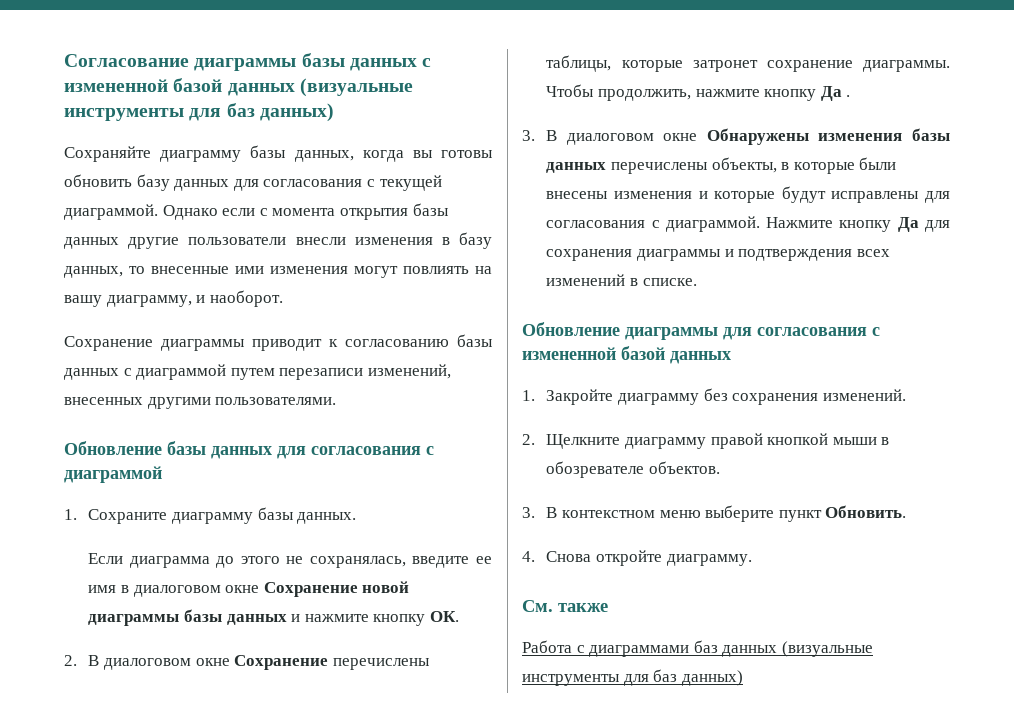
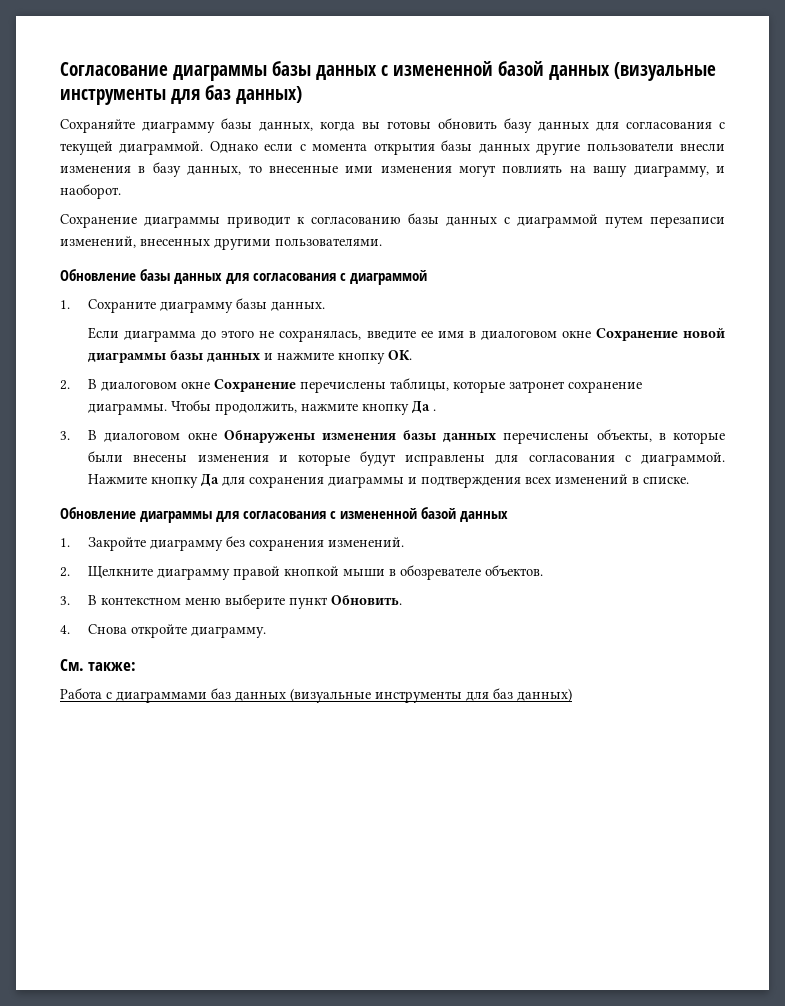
[558,603,608,612] также -> [88,662,137,671] также:

